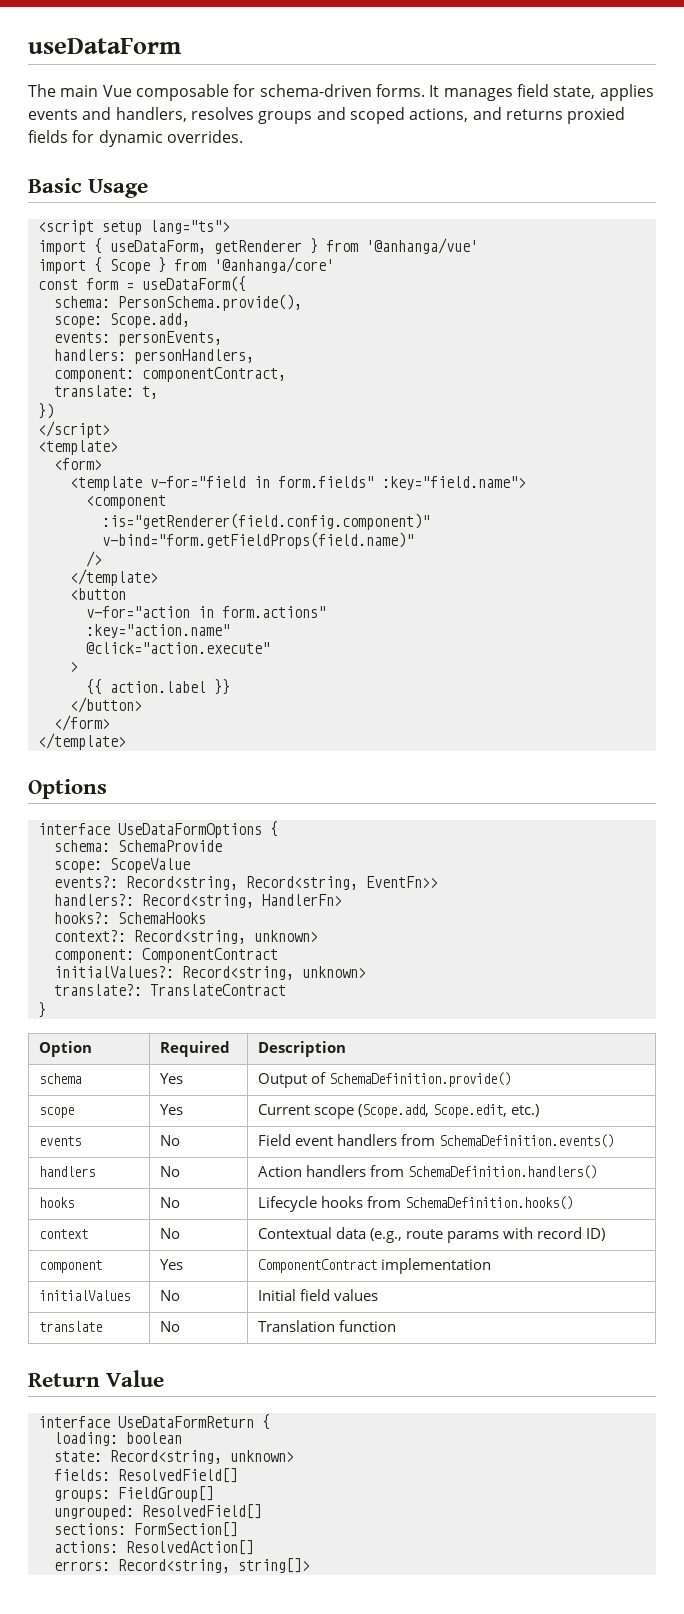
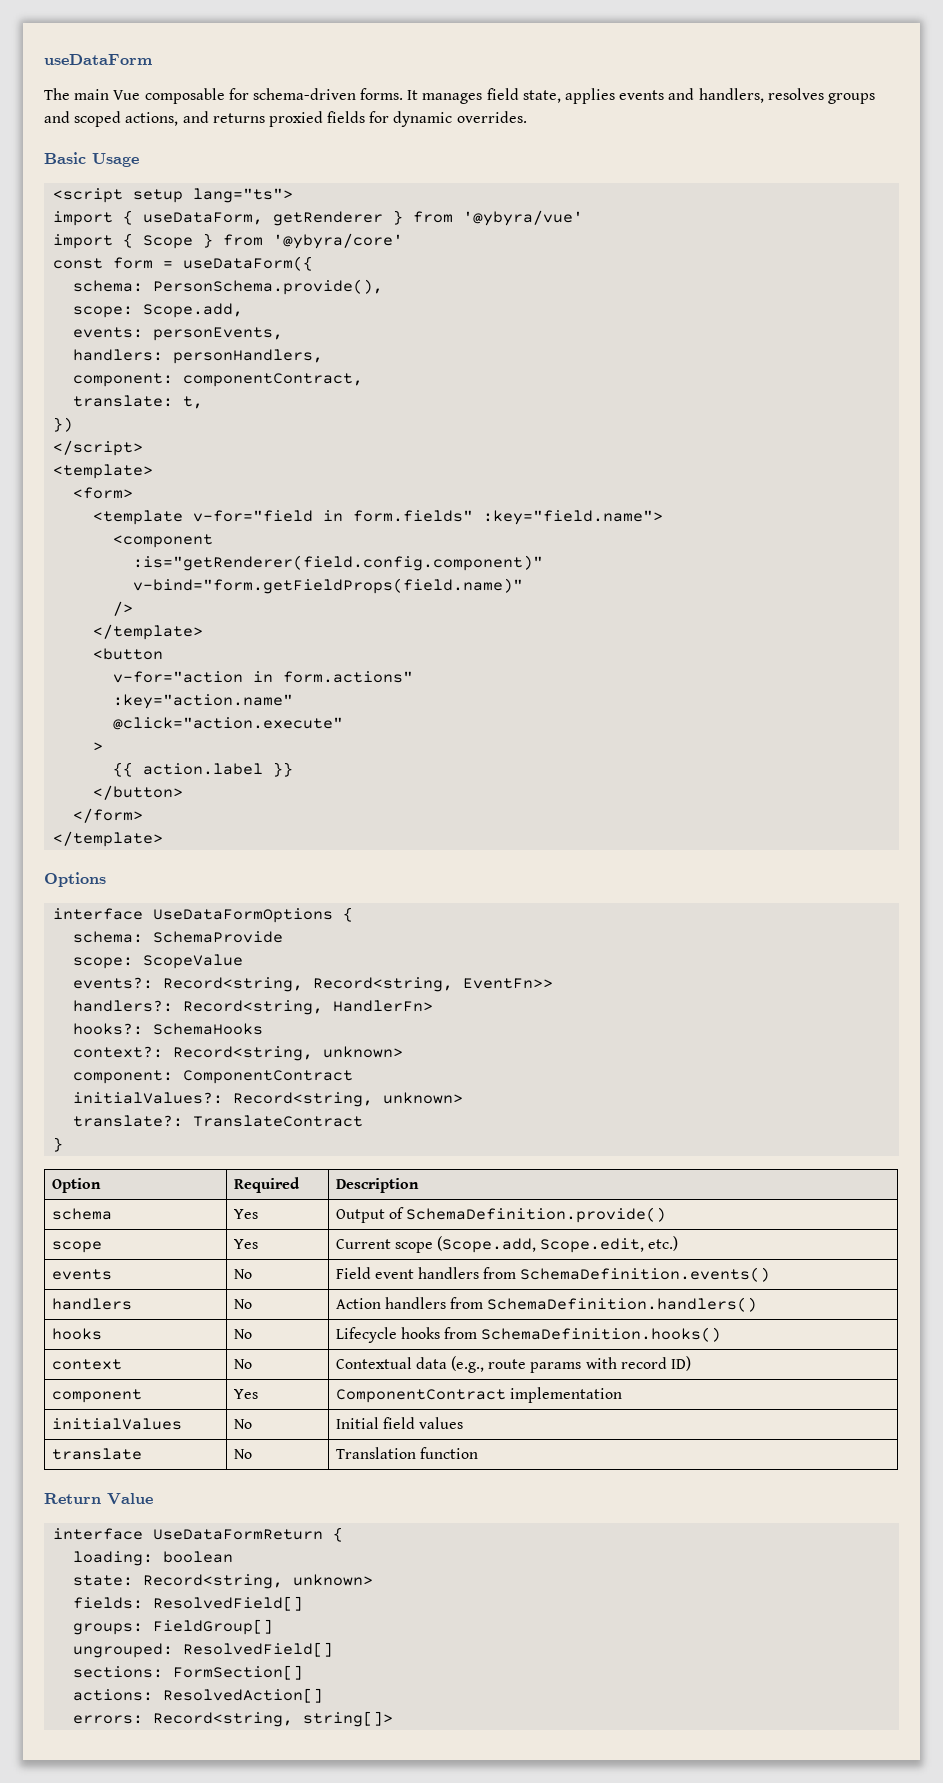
[365,238,478,254] '@anhanga/vue' -> [463,210,584,226] '@ybyra/vue'
[213,257,334,273] '@anhanga/core' -> [273,233,404,249] '@ybyra/core'

